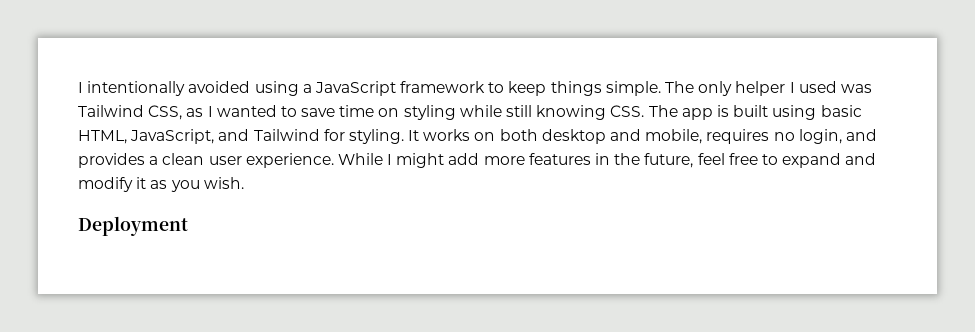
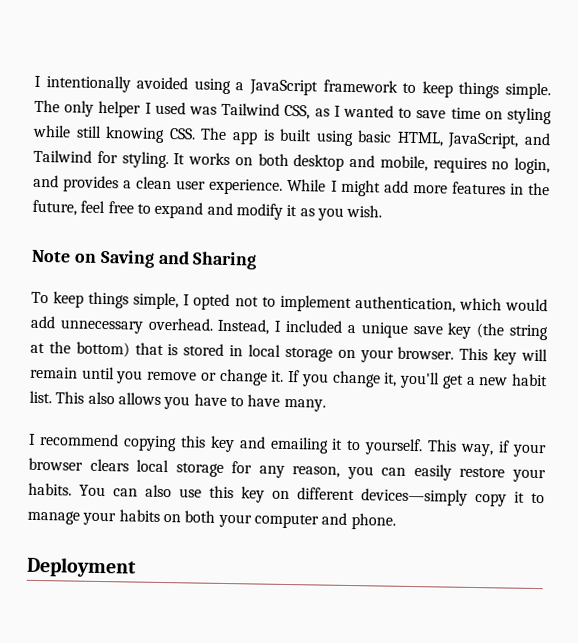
(244, 183) none -> [31,249,258,270] [31,291,548,313] [30,315,548,341] [30,341,548,365] [30,366,548,389] [29,390,326,412] [28,433,547,458] [28,457,547,483] [28,482,545,507] [27,509,396,530] // Note on Saving and Sharing // To keep things simple, I opted not to implement authentication, which would add unnecessary overhead. Instead, I included a unique save key (the string at the bottom) that is stored in local storage on your browser. This key will remain until you remove or change it. If you change it, you'll get a new habit list. This also allows you have to have many. // I recommend copying this key and emailing it to yourself. This way, if your browser clears local storage for any reason, you can easily restore your habits. You can also use this key on different devices—simply copy it to manage your habits on both your computer and phone.

